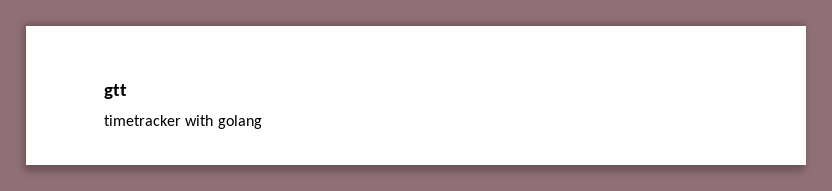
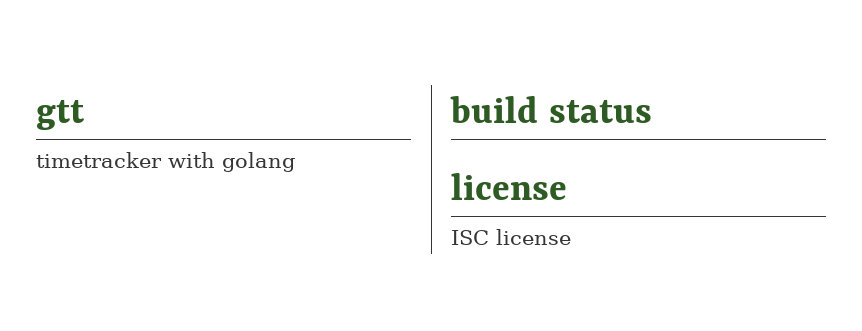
(262, 122) none -> [450,96,653,123] [451,173,567,200] [451,229,571,245] // build status // license // ISC license

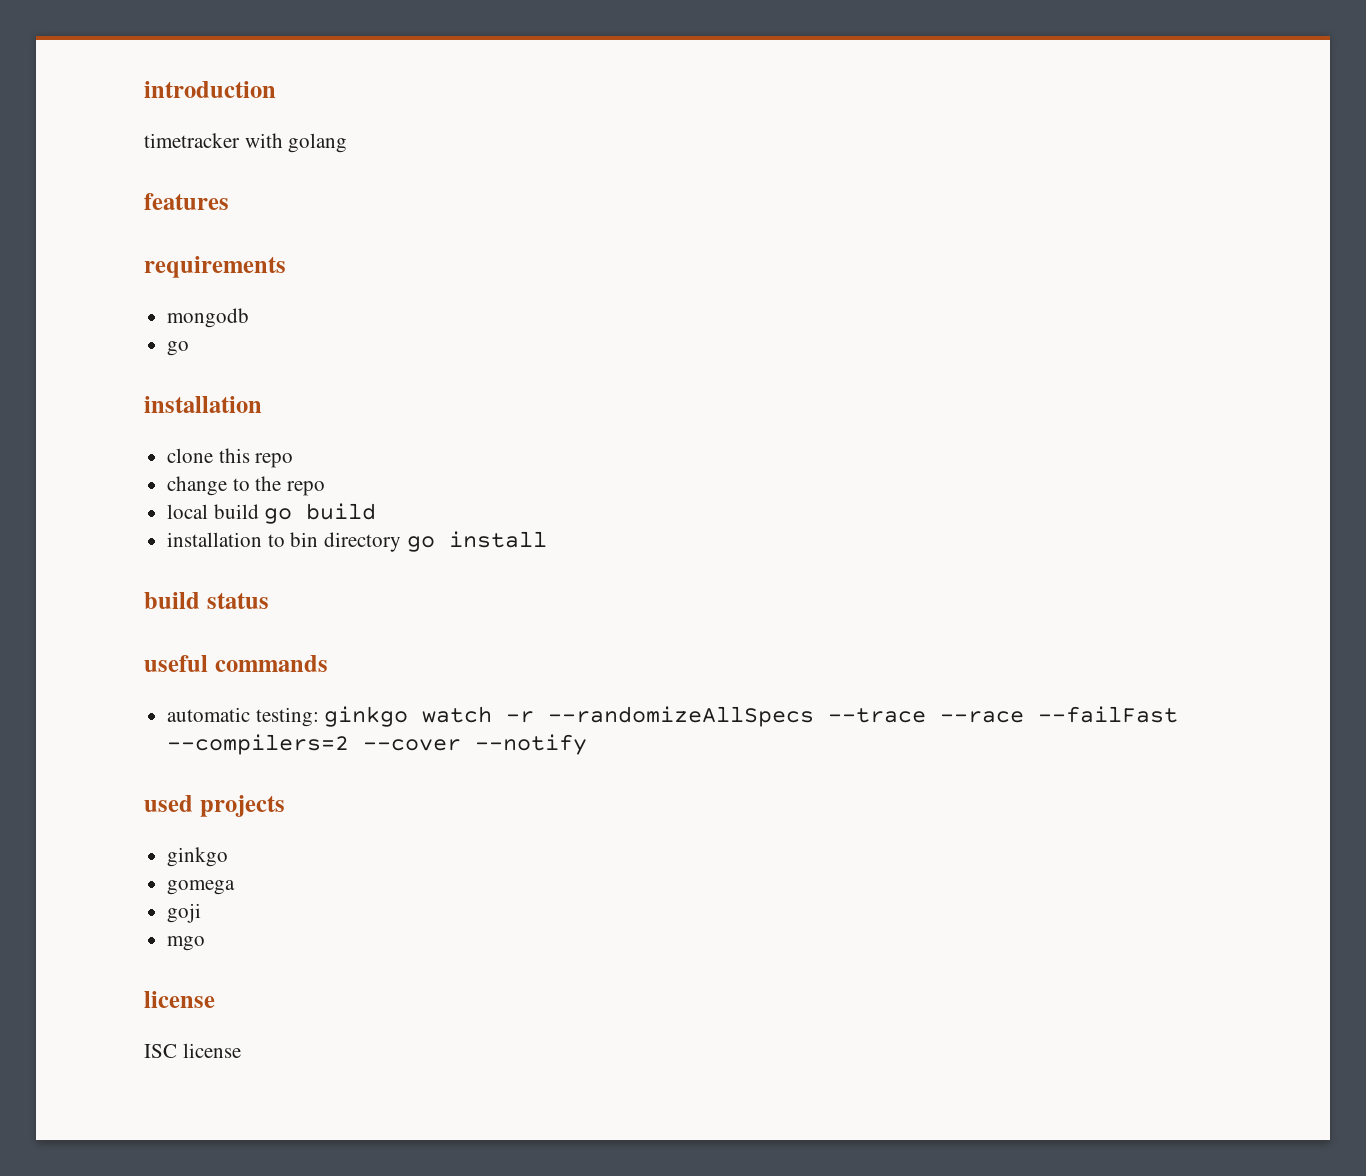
[36,100,84,130] gtt -> [144,81,276,98] introduction
[450,96,653,123] build status -> [144,193,229,210] [144,256,286,278] [167,308,250,328] [167,341,190,356] [144,396,262,413] [167,448,294,468] [167,476,326,496] [167,503,377,524] [167,531,547,552] [144,592,269,609] [144,655,328,672] [167,706,1179,727] [167,734,588,755] [144,795,285,817] [167,847,229,867] [167,880,236,895] [167,903,202,923] [167,936,206,951] features // requirements // mongodb // go // installation // clone this repo // change to the repo // local build go build // installation to bin directory go install // build status // useful commands // automatic testing: ginkgo watch -r --randomizeAllSpecs --trace --race --failFast --compilers=2 --cover --notify // used projects // ginkgo // gomega // goji // mgo

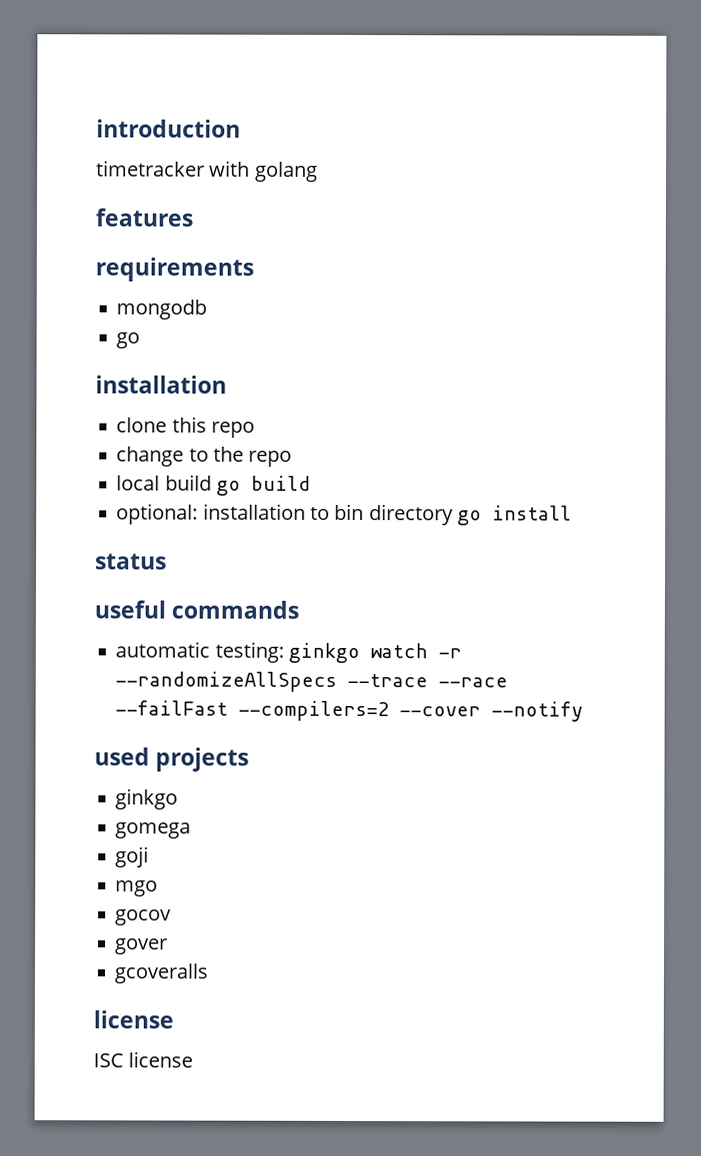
(377, 511) none -> [116,503,199,525] optional:
[144,592,200,609] build -> (572, 513) none
(206, 943) none -> [115,909,173,926] [115,938,169,955] [114,963,209,984] // gocov // gover // gcoveralls

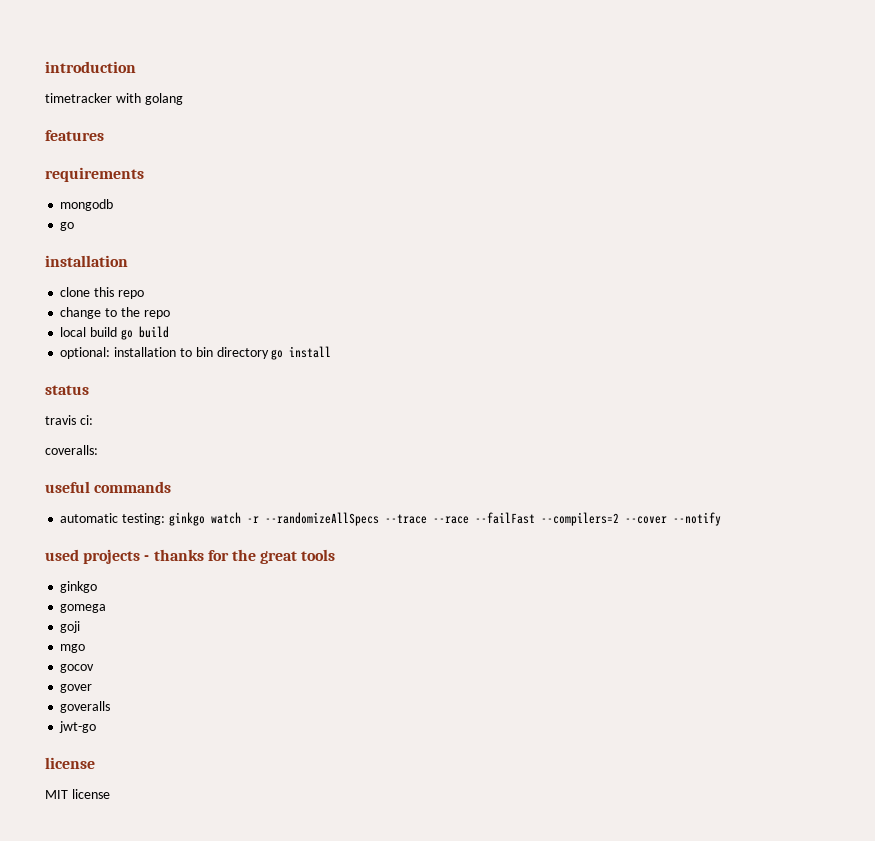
(167, 561) none -> [45,415,93,425] [45,445,98,455] // travis ci: // coveralls:
(250, 759) none -> [144,549,336,564] - thanks for the great tools
[114,963,209,984] gcoveralls -> [60,701,111,713] [59,721,97,733] goveralls // jwt-go
[93,1053,124,1068] ISC -> [45,790,68,799] MIT

